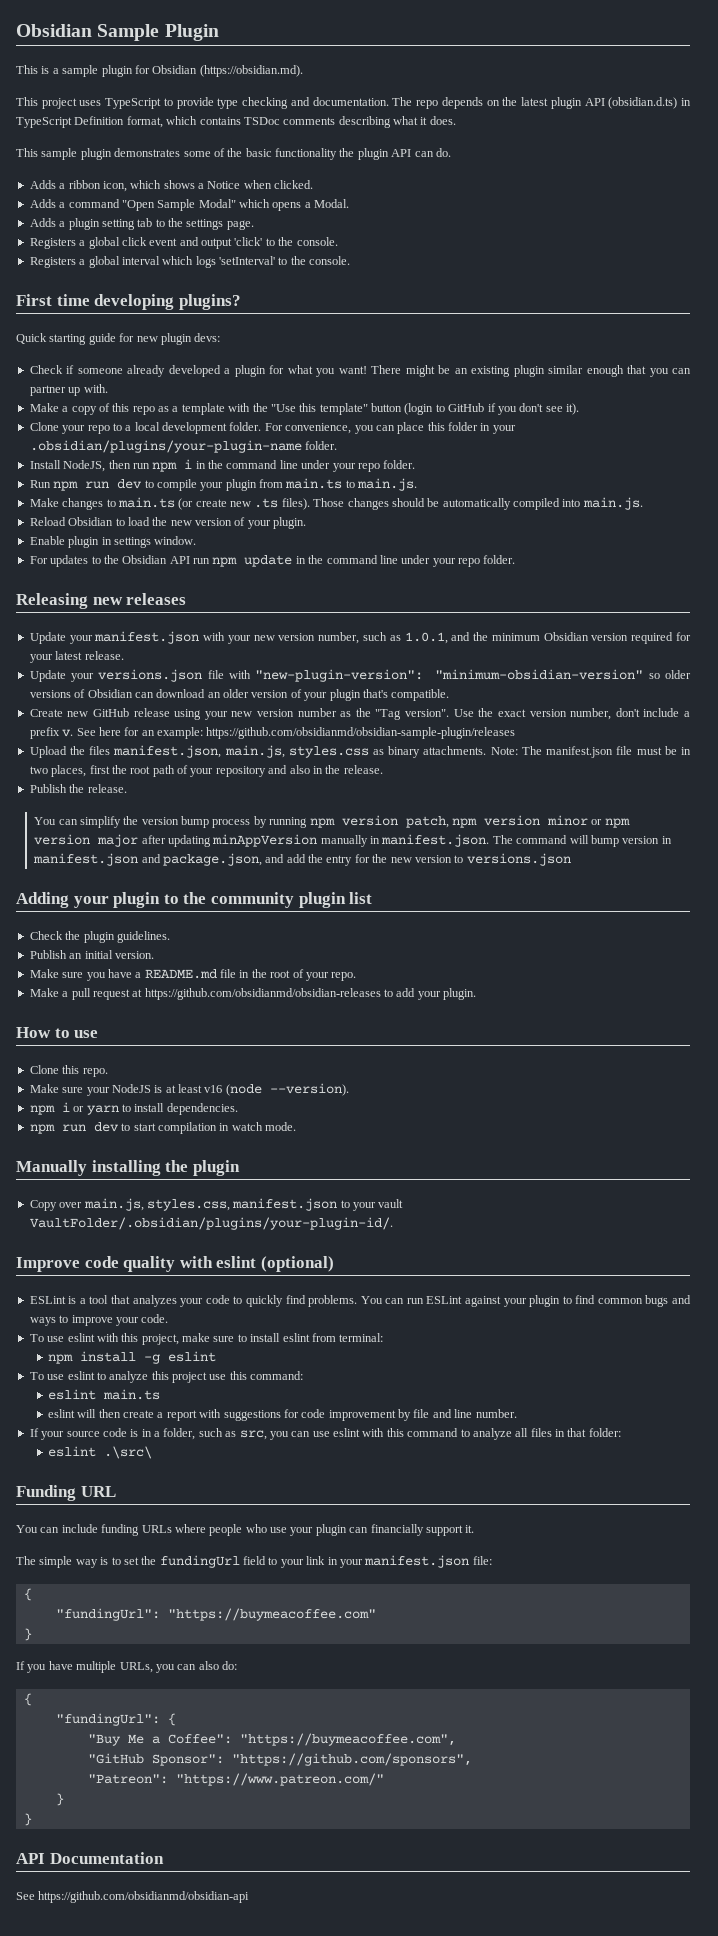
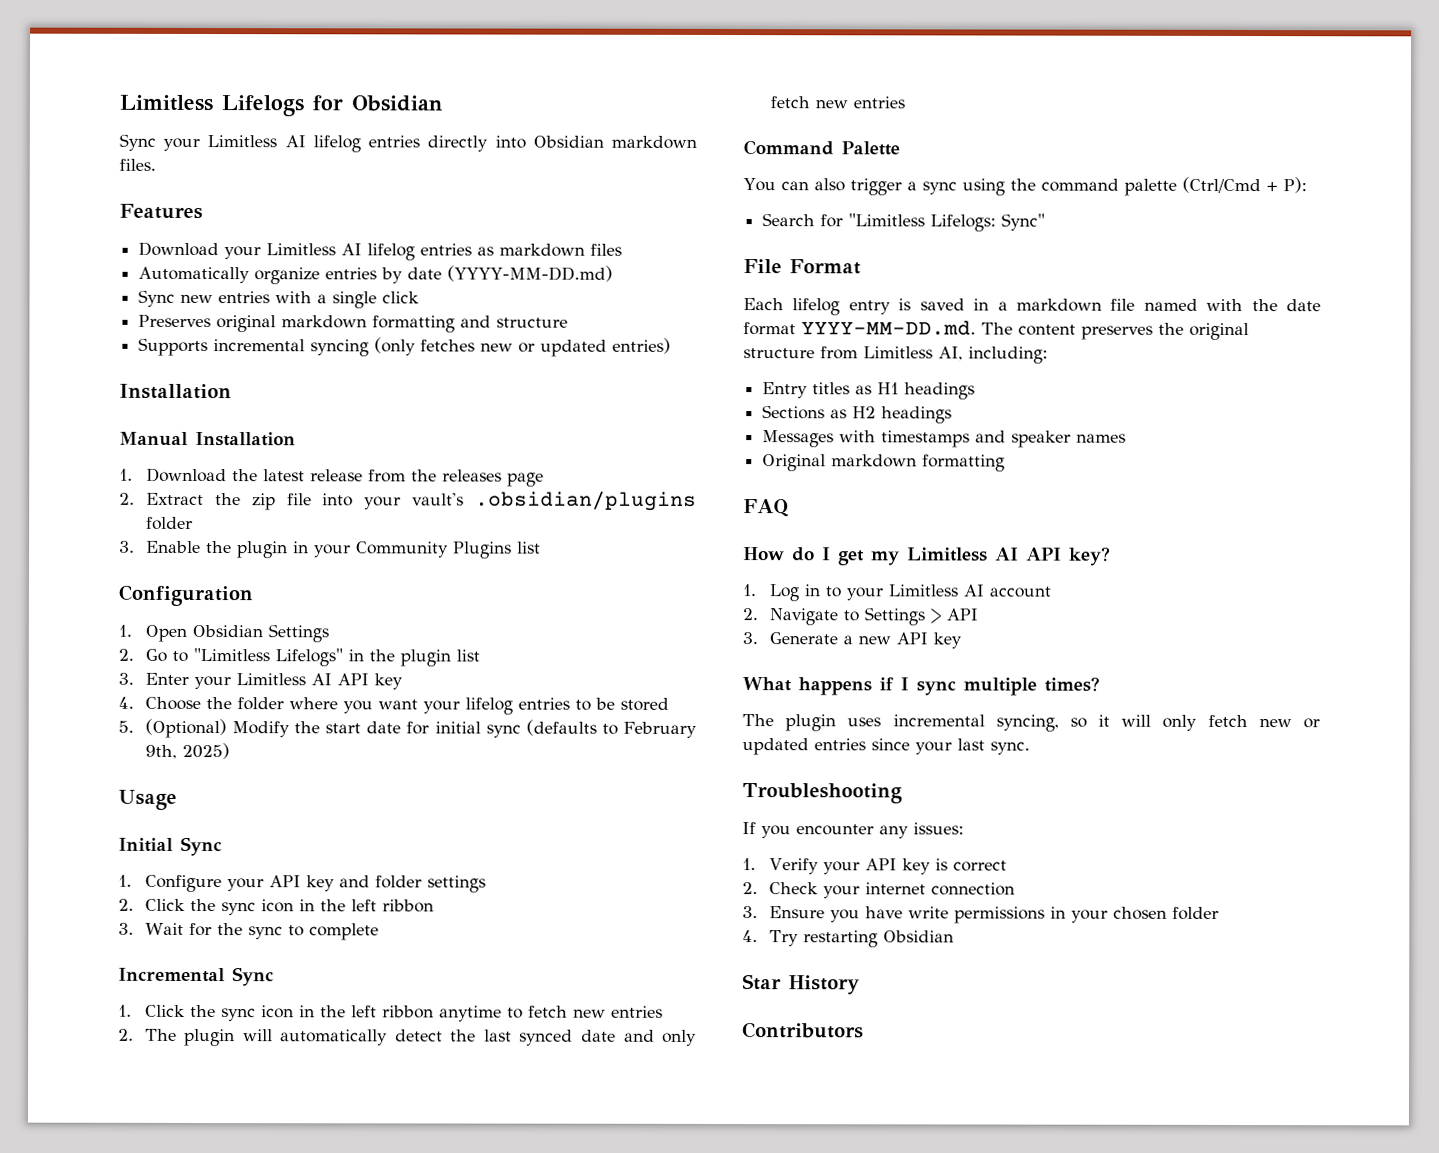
[16,24,219,41] [16,65,303,77] [16,97,691,109] [16,116,456,128] [16,148,451,160] [29,180,314,192] [29,199,350,211] [29,218,254,230] [29,237,338,249] [29,256,351,268] [16,294,241,310] [16,333,221,345] [29,365,691,377] [29,384,108,396] [29,403,579,415] [29,422,516,434] [29,440,338,453] [29,459,416,472] [29,478,418,491] [29,497,643,510] [29,517,307,529] [29,536,197,548] [29,555,516,567] [16,593,187,609] [29,631,691,644] [29,651,124,663] [29,669,692,682] [29,689,450,701] [29,708,690,720] [29,727,516,739] [29,745,691,758] [29,765,383,777] [29,784,127,793] [34,815,630,828] [34,834,672,847] [33,853,571,866] [16,892,373,908] [29,931,170,943] [29,950,154,959] [29,969,357,981] [29,988,477,1000] [16,1027,99,1038] [29,1065,108,1077] [29,1083,349,1096] [29,1102,238,1115] [29,1122,296,1134] [16,1160,240,1176] [29,1198,404,1211] [29,1217,393,1230] [16,1256,334,1272] [29,1295,692,1307] [29,1314,169,1326] [29,1333,384,1345] [47,1351,216,1364] [29,1371,304,1383] [47,1389,160,1400] [47,1409,517,1421] [29,1428,621,1440] [47,1446,152,1459] [16,1485,116,1501] [16,1524,475,1536] [16,1555,492,1568] [23,1588,32,1601] [55,1608,376,1621] [23,1628,32,1641] [16,1661,237,1673] [23,1693,32,1706] [55,1713,176,1726] [87,1733,456,1746] [87,1753,472,1766] [87,1773,384,1786] [55,1793,64,1806] [23,1813,32,1826] [16,1852,164,1864] [16,1891,250,1903] Obsidian Sample Plugin // This is a sample plugin for Obsidian (https://obsidian.md). // This project uses TypeScript to provide type checking and documentation. The repo depends on the latest plugin API (obsidian.d.ts) in TypeScript Definition format, which contains TSDoc comments describing what it does. // This sample plugin demonstrates some of the basic functionality the plugin API can do. // Adds a ribbon icon, which shows a Notice when clicked. // Adds a command "Open Sample Modal" which opens a Modal. // Adds a plugin setting tab to the settings page. // Registers a global click event and output 'click' to the console. // Registers a global interval which logs 'setInterval' to the console. // First time developing plugins? // Quick starting guide for new plugin devs: // Check if someone already developed a plugin for what you want! There might be an existing plugin similar enough that you can partner up with. // Make a copy of this repo as a template with the "Use this template" button (login to GitHub if you don't see it). // Clone your repo to a local development folder. For convenience, you can place this folder in your .obsidian/plugins/your-plugin-name folder. // Install NodeJS, then run npm i in the command line under your repo folder. // Run npm run dev to compile your plugin from main.ts to main.js. // Make changes to main.ts (or create new .ts files). Those changes should be automatically compiled into main.js. // Reload Obsidian to load the new version of your plugin. // Enable plugin in settings window. // For updates to the Obsidian API run npm update in the command line under your repo folder. // Releasing new releases // Update your manifest.json with your new version number, such as 1.0.1, and the minimum Obsidian version required for your latest release. // Update your versions.json file with "new-plugin-version": "minimum-obsidian-version" so older versions of Obsidian can download an older version of your plugin that's compatible. // Create new GitHub release using your new version number as the "Tag version". Use the exact version number, don't include a prefix v. See here for an example: https://github.com/obsidianmd/obsidian-sample-plugin/releases // Upload the files manifest.json, main.js, styles.css as binary attachments. Note: The manifest.json file must be in two places, first the root path of your repository and also in the release. // Publish the release. // You can simplify the version bump process by running npm version patch, npm version minor or npm version major after updating minAppVersion manually in manifest.json. The command will bump version in manifest.json and package.json, and add the entry for the new version to versions.json // Adding your plugin to the community plugin list // Check the plugin guidelines. // Publish an initial version. // Make sure you have a README.md file in the root of your repo. // Make a pull request at https://github.com/obsidianmd/obsidian-releases to add your plugin. // How to use // Clone this repo. // Make sure your NodeJS is at least v16 (node --version). // npm i or yarn to install dependencies. // npm run dev to start compilation in watch mode. // Manually installing the plugin // Copy over main.js, styles.css, manifest.json to your vault VaultFolder/.obsidian/plugins/your-plugin-id/. // Improve code quality with eslint (optional) // ESLint is a tool that analyzes your code to quickly find problems. You can run ESLint against your plugin to find common bugs and ways to improve your code. // To use eslint with this project, make sure to install eslint from terminal: // npm install -g eslint // To use eslint to analyze this project use this command: // eslint main.ts // eslint will then create a report with suggestions for code improvement by file and line number. // If your source code is in a folder, such as src, you can use eslint with this command to analyze all files in that folder: // eslint .\src\ // Funding URL // You can include funding URLs where people who use your plugin can financially support it. // The simple way is to set the fundingUrl field to your link in your manifest.json file: // { // "fundingUrl": "https://buymeacoffee.com" // } // If you have multiple URLs, you can also do: // { // "fundingUrl": { // "Buy Me a Coffee": "https://buymeacoffee.com", // "GitHub Sponsor": "https://github.com/sponsors", // "Patreon": "https://www.patreon.com/" // } // } // API Documentation // See https://github.com/obsidianmd/obsidian-api -> [119,94,443,117] [119,133,697,153] [119,158,156,171] [119,203,203,220] [138,241,623,261] [138,265,614,285] [138,289,420,309] [138,314,569,333] [138,337,672,357] [119,383,232,400] [119,431,296,447] [119,467,544,487] [119,490,697,511] [145,516,193,530] [119,540,541,559] [118,584,253,607] [118,624,329,643] [118,647,480,667] [118,672,403,690] [118,696,669,715] [118,718,697,739] [144,742,230,760] [118,789,177,810] [118,836,222,857] [118,874,486,893] [118,898,434,916] [118,922,379,941] [118,967,274,987] [118,1004,663,1022] [118,1028,697,1047] [769,96,905,109] [743,140,900,156] [743,176,1307,196] [762,213,1046,232] [743,259,861,275] [743,298,1321,316] [743,320,1249,341] [743,346,1048,364] [762,382,976,400] [762,405,953,424] [762,430,1127,448] [762,454,1006,472] [743,499,789,518] [743,546,1111,566] [742,584,1051,602] [742,607,978,626] [742,632,962,649] [742,676,1100,696] [742,714,1320,732] [742,738,1030,756] [742,783,903,804] [742,822,964,839] [742,858,1007,875] [742,882,1015,899] [742,906,1219,924] [742,930,954,948] [742,974,860,995] [742,1022,864,1039] Limitless Lifelogs for Obsidian // Sync your Limitless AI lifelog entries directly into Obsidian markdown files. // Features // Download your Limitless AI lifelog entries as markdown files // Automatically organize entries by date (YYYY-MM-DD.md) // Sync new entries with a single click // Preserves original markdown formatting and structure // Supports incremental syncing (only fetches new or updated entries) // Installation // Manual Installation // 1. Download the latest release from the releases page // 2. Extract the zip file into your vault's .obsidian/plugins folder // 3. Enable the plugin in your Community Plugins list // Configuration // 1. Open Obsidian Settings // 2. Go to "Limitless Lifelogs" in the plugin list // 3. Enter your Limitless AI API key // 4. Choose the folder where you want your lifelog entries to be stored // 5. (Optional) Modify the start date for initial sync (defaults to February 9th, 2025) // Usage // Initial Sync // 1. Configure your API key and folder settings // 2. Click the sync icon in the left ribbon // 3. Wait for the sync to complete // Incremental Sync // 1. Click the sync icon in the left ribbon anytime to fetch new entries // 2. The plugin will automatically detect the last synced date and only fetch new entries // Command Palette // You can also trigger a sync using the command palette (Ctrl/Cmd + P): // Search for "Limitless Lifelogs: Sync" // File Format // Each lifelog entry is saved in a markdown file named with the date format YYYY-MM-DD.md. The content preserves the original structure from Limitless AI, including: // Entry titles as H1 headings // Sections as H2 headings // Messages with timestamps and speaker names // Original markdown formatting // FAQ // How do I get my Limitless AI API key? // 1. Log in to your Limitless AI account // 2. Navigate to Settings > API // 3. Generate a new API key // What happens if I sync multiple times? // The plugin uses incremental syncing, so it will only fetch new or updated entries since your last sync. // Troubleshooting // If you encounter any issues: // 1. Verify your API key is correct // 2. Check your internet connection // 3. Ensure you have write permissions in your chosen folder // 4. Try restarting Obsidian // Star History // Contributors

